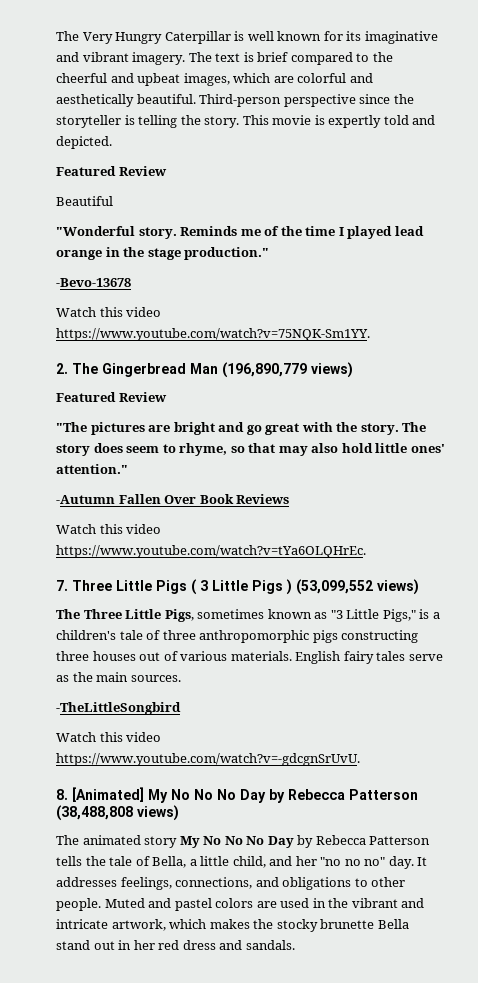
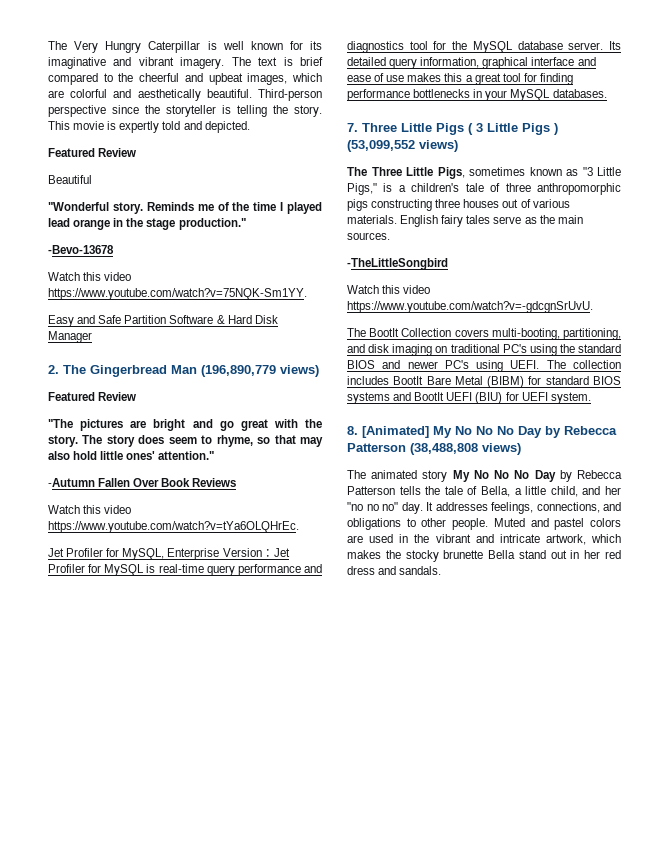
(370, 334) none -> [48,315,278,327] [48,331,92,343] // Easy and Safe Partition Software & Hard Disk Manager
(366, 551) none -> [48,548,290,560] [48,564,322,576] [347,41,621,53] [347,57,596,69] [347,73,573,85] [347,89,607,101] // Jet Profiler for MySQL, Enterprise Version：Jet Profiler for MySQL is real-time query performance and diagnostics tool for the MySQL database server. Its detailed query information, graphical interface and ease of use makes this a great tool for finding performance bottlenecks in your MySQL databases.
(360, 759) none -> [347,328,621,340] [347,344,621,356] [347,360,621,372] [347,376,621,388] [347,392,591,404] // The BootIt Collection covers multi-booting, partitioning, and disk imaging on traditional PC's using the standard BIOS and newer PC's using UEFI. The collection includes BootIt Bare Metal (BIBM) for standard BIOS systems and BootIt UEFI (BIU) for UEFI system.

